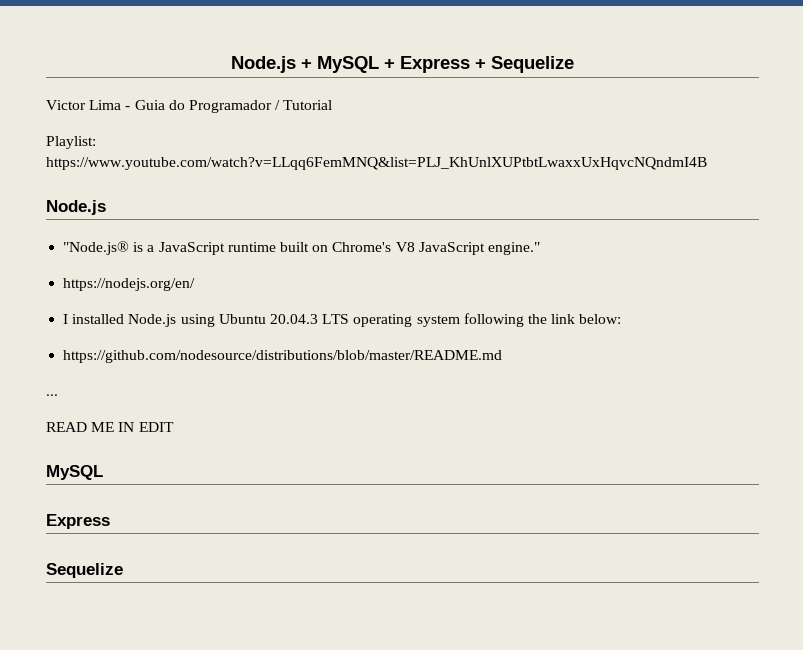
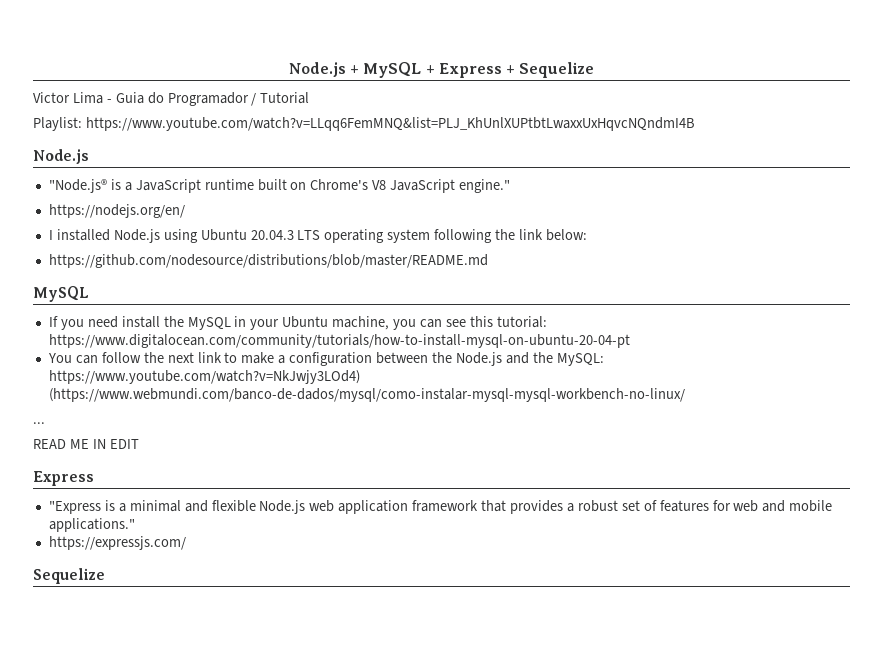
(503, 356) none -> [33,286,89,302] [48,316,547,330] [48,334,630,348] [47,352,604,366] [48,370,360,384] [48,388,685,402] // MySQL // If you need install the MySQL in your Ubuntu machine, you can see this tutorial: https://www.digitalocean.com/community/tutorials/how-to-install-mysql-on-ubuntu-20-04-pt // You can follow the next link to make a configuration between the Node.js and the MySQL: https://www.youtube.com/watch?v=NkJwjy3LOd4) (https://www.webmundi.com/banco-de-dados/mysql/como-instalar-mysql-mysql-workbench-no-linux/
[46,465,103,480] [46,514,110,529] // MySQL // Express -> [33,471,94,486] [48,500,833,514] [48,518,135,532] [48,536,186,550] // Express // "Express is a minimal and flexible Node.js web application framework that provides a robust set of features for web and mobile applications." // https://expressjs.com/

